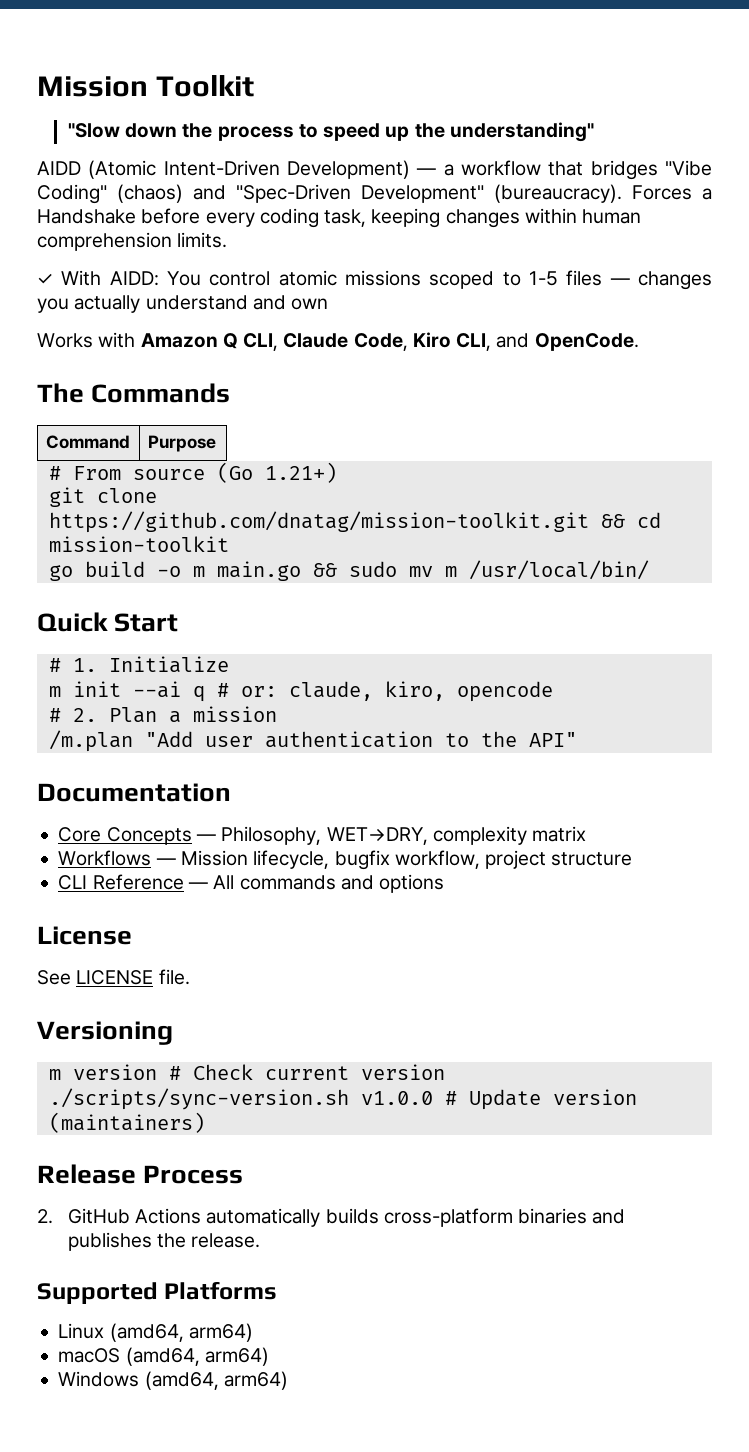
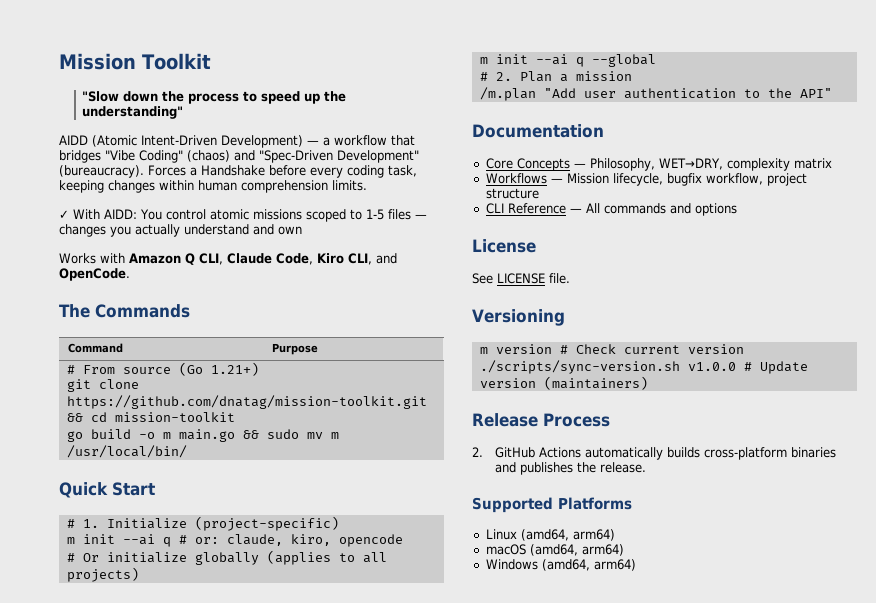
(229, 664) none -> [194,516,339,531] (project-specific)
(553, 691) none -> [66,550,387,565] [66,567,139,582] [479,54,656,67] // # Or initialize globally (applies to all projects) // m init --ai q --global

